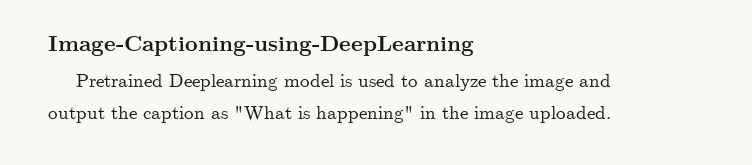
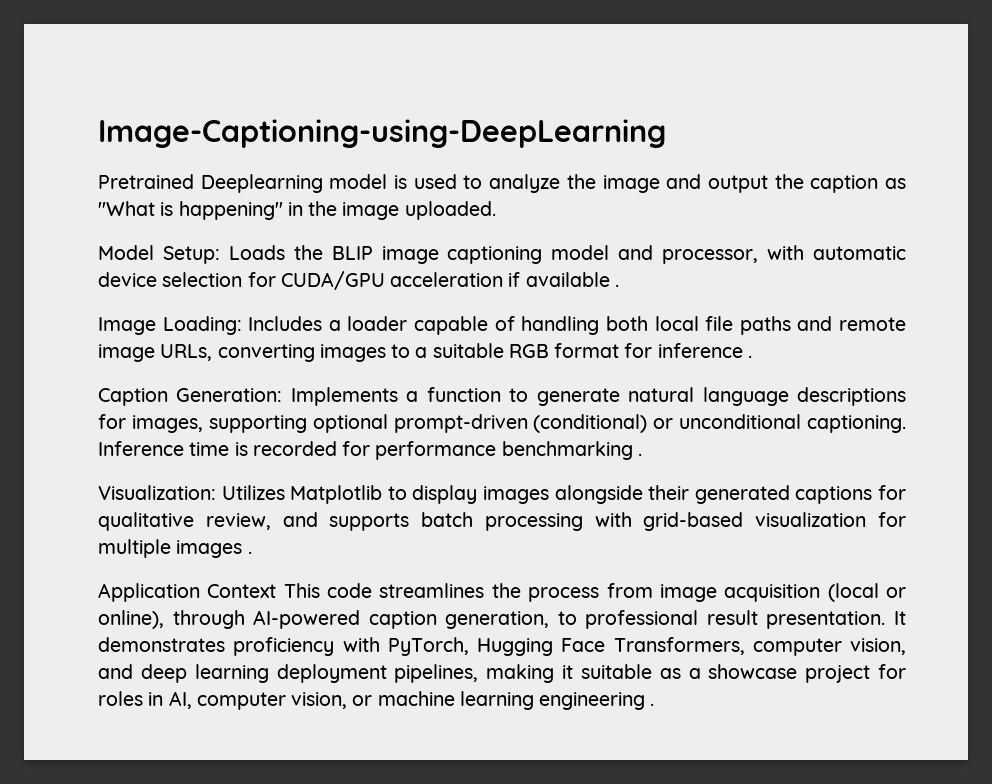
(611, 114) none -> [98,245,906,264] [98,271,619,290] [98,316,906,335] [98,343,752,362] [98,387,907,406] [98,414,906,433] [98,441,642,460] [98,485,907,504] [98,512,907,531] [98,539,252,558] [98,583,907,602] [98,610,906,629] [98,637,906,656] [98,664,907,683] [98,691,655,710] // Model Setup: Loads the BLIP image captioning model and processor, with automatic device selection for CUDA/GPU acceleration if available . // Image Loading: Includes a loader capable of handling both local file paths and remote image URLs, converting images to a suitable RGB format for inference . // Caption Generation: Implements a function to generate natural language descriptions for images, supporting optional prompt-driven (conditional) or unconditional captioning. Inference time is recorded for performance benchmarking . // Visualization: Utilizes Matplotlib to display images alongside their generated captions for qualitative review, and supports batch processing with grid-based visualization for multiple images . // Application Context This code streamlines the process from image acquisition (local or online), through AI-powered caption generation, to professional result presentation. It demonstrates proficiency with PyTorch, Hugging Face Transformers, computer vision, and deep learning deployment pipelines, making it suitable as a showcase project for roles in AI, computer vision, or machine learning engineering .

